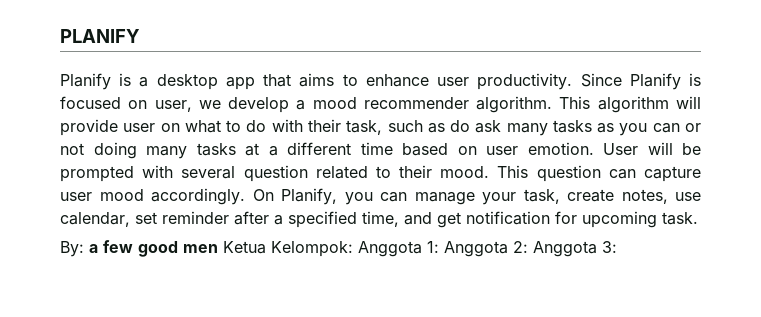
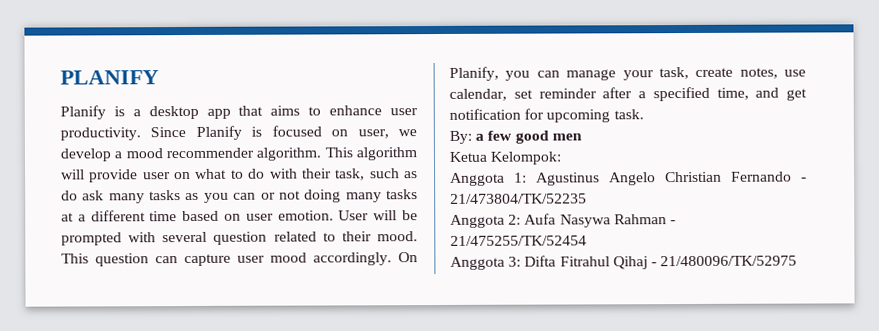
(218, 248) none -> (582, 137) //
(353, 249) none -> (562, 158) //
[444,241,617,257] Anggota 2: Anggota 3: -> [536,171,807,186] [450,193,587,204] [450,213,676,228] [450,235,587,246] [450,255,798,270] Agustinus Angelo Christian Fernando - 21/473804/TK/52235 // Anggota 2: Aufa Nasywa Rahman - 21/475255/TK/52454 // Anggota 3: Difta Fitrahul Qihaj - 21/480096/TK/52975

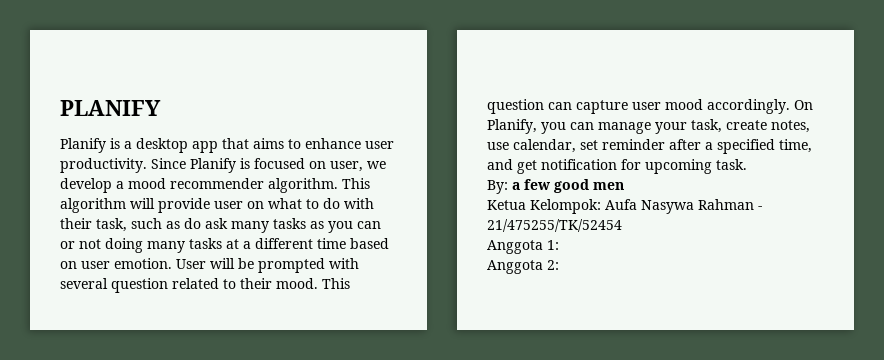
[450,171,807,186] [450,193,587,204] [450,214,522,228] // Anggota 1: Agustinus Angelo Christian Fernando - 21/473804/TK/52235 // Anggota 2: -> (601, 206) none
[508,255,798,270] 3: Difta Fitrahul Qihaj - 21/480096/TK/52975 -> [547,240,559,250] [487,260,559,274] 1: // Anggota 2:

